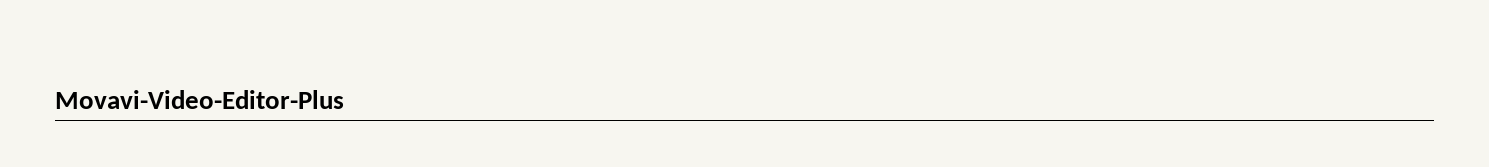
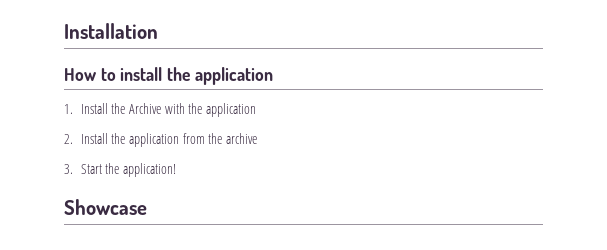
[55,90,344,109] Movavi-Video-Editor-Plus -> [64,23,158,39] [64,67,273,85] [64,103,256,117] [64,133,257,147] [64,163,176,177] [64,199,147,215] Installation // How to install the application // 1. Install the Archive with the application // 2. Install the application from the archive // 3. Start the application! // Showcase

